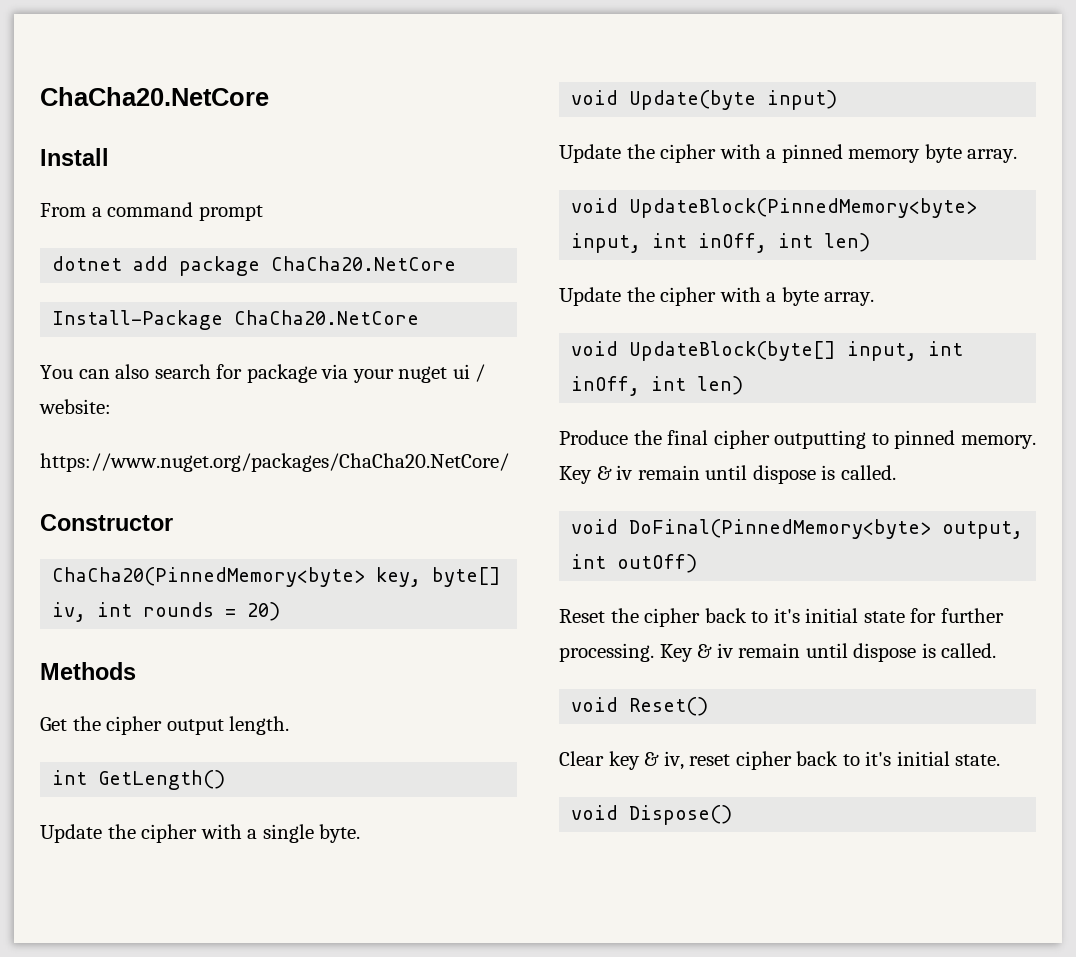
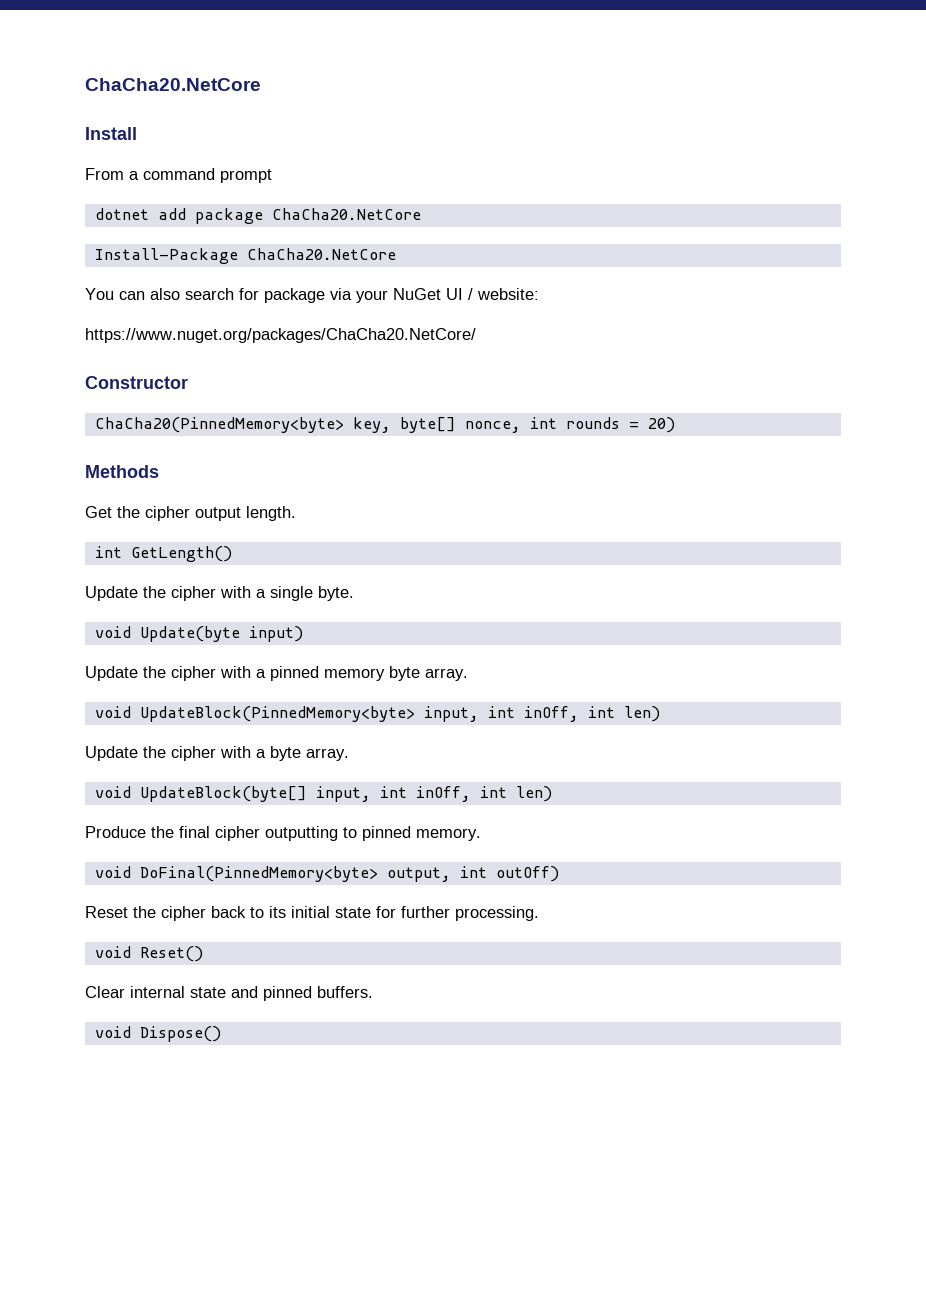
[398,364,470,383] nuget ui -> [393,288,463,300] NuGet UI
[52,602,87,622] iv, -> [464,421,521,433] nonce,
[559,465,896,484] Key & iv remain until dispose is called. -> (481, 834) none
[773,608,800,623] it's -> [269,906,286,918] its
[659,643,997,662] [571,697,709,716] [559,751,1001,770] Key & iv remain until dispose is called. // void Reset() // Clear key & iv, reset cipher back to it's initial state. -> [94,946,203,962] [85,986,373,1001] // void Reset() // Clear internal state and pinned buffers.

